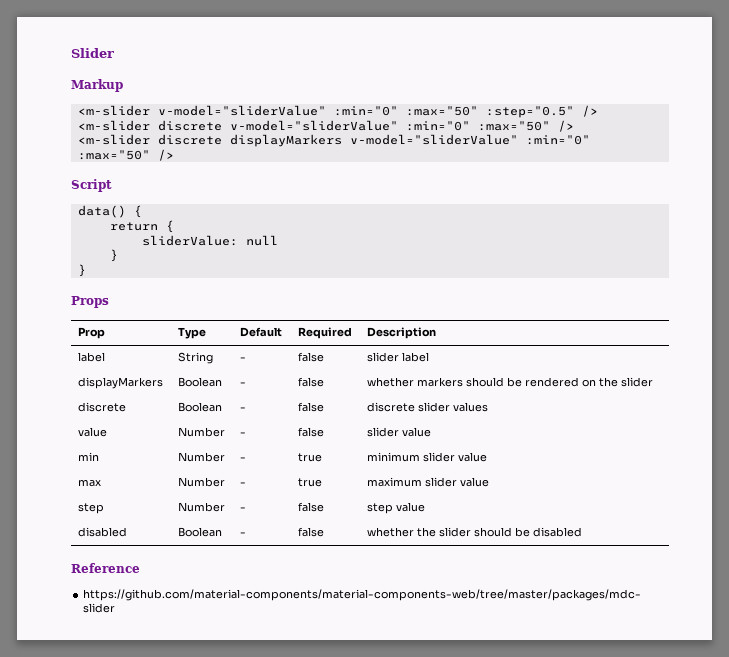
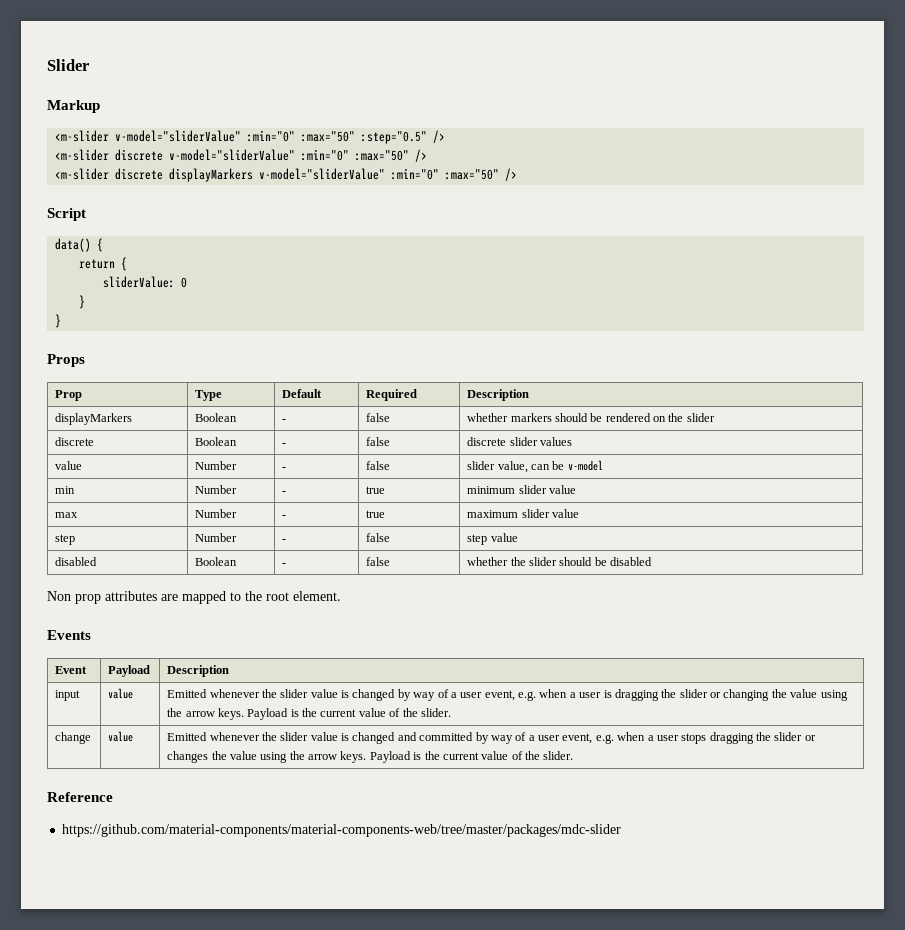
[245,235,278,246] null -> [181,277,188,288] 0
[78,352,106,362] [178,352,214,364] [240,357,247,361] [298,352,325,362] [367,352,430,362] // label | String | - | false | slider label -> (530, 395) none
[402,427,432,437] value -> [497,460,603,473] value, can be v-model
(583, 532) none -> [47,591,341,604] [47,630,91,640] [55,666,88,674] [108,665,151,677] [167,665,230,677] [55,690,81,701] [108,688,134,699] [167,689,848,701] [167,708,451,720] [55,732,92,744] [108,731,134,742] [167,732,816,744] [167,751,574,763] // Non prop attributes are mapped to the root element. // Events // Event | Payload | Description // input | value | Emitted whenever the slider value is changed by way of a user event, e.g. when a user is dragging the slider or changing the value using the arrow keys. Payload is the current value of the slider. // change | value | Emitted whenever the slider value is changed and committed by way of a user event, e.g. when a user stops dragging the slider or changes the value using the arrow keys. Payload is the current value of the slider.

